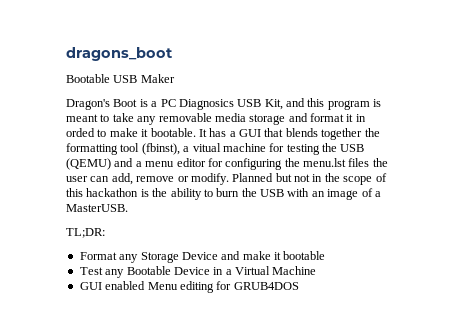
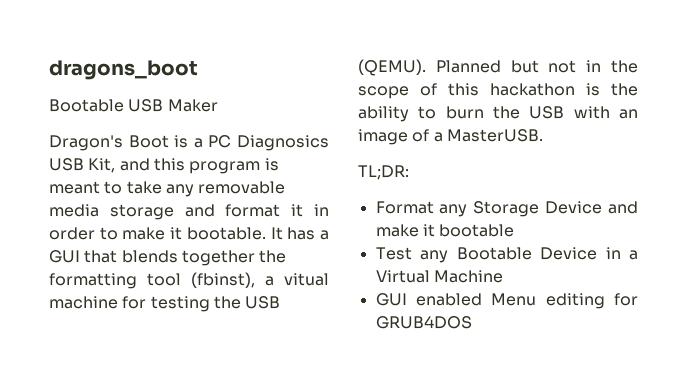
[66,128,95,137] orded -> [49,227,95,240] order
[66,158,388,170] [66,173,229,185] (QEMU) and a menu editor for configuring the menu.lst files the user can add, remove or modify. -> [358,59,426,76] (QEMU).

